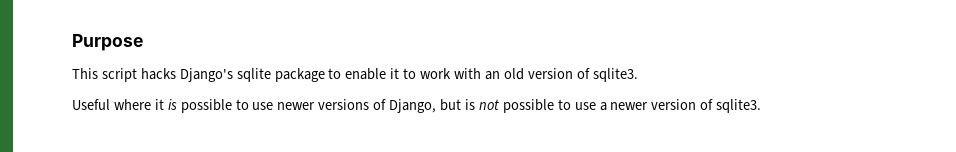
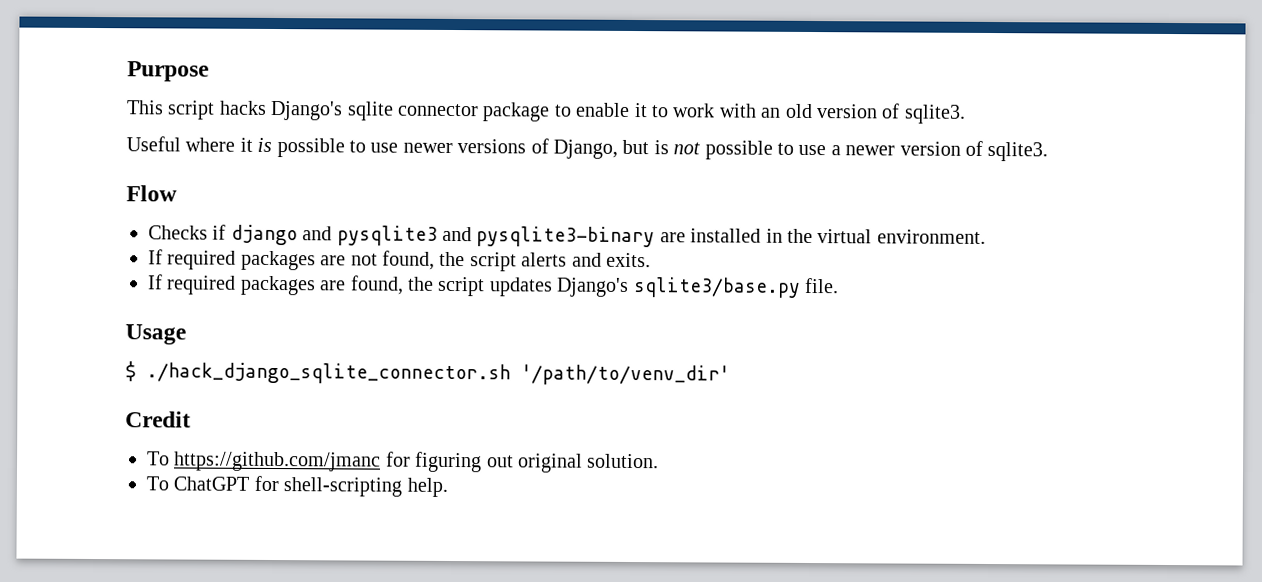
(271, 75) none -> [397,103,479,117] connector
(762, 106) none -> [126,185,177,202] [148,224,986,248] [148,249,651,272] [148,274,839,298] [125,324,186,345] [125,361,730,386] [125,411,191,428] [147,451,660,473] [146,475,448,497] // Flow // Checks if django and pysqlite3 and pysqlite3-binary are installed in the virtual environment. // If required packages are not found, the script alerts and exits. // If required packages are found, the script updates Django's sqlite3/base.py file. // Usage // $ ./hack_django_sqlite_connector.sh '/path/to/venv_dir' // Credit // To https://github.com/jmanc for figuring out original solution. // To ChatGPT for shell-scripting help.

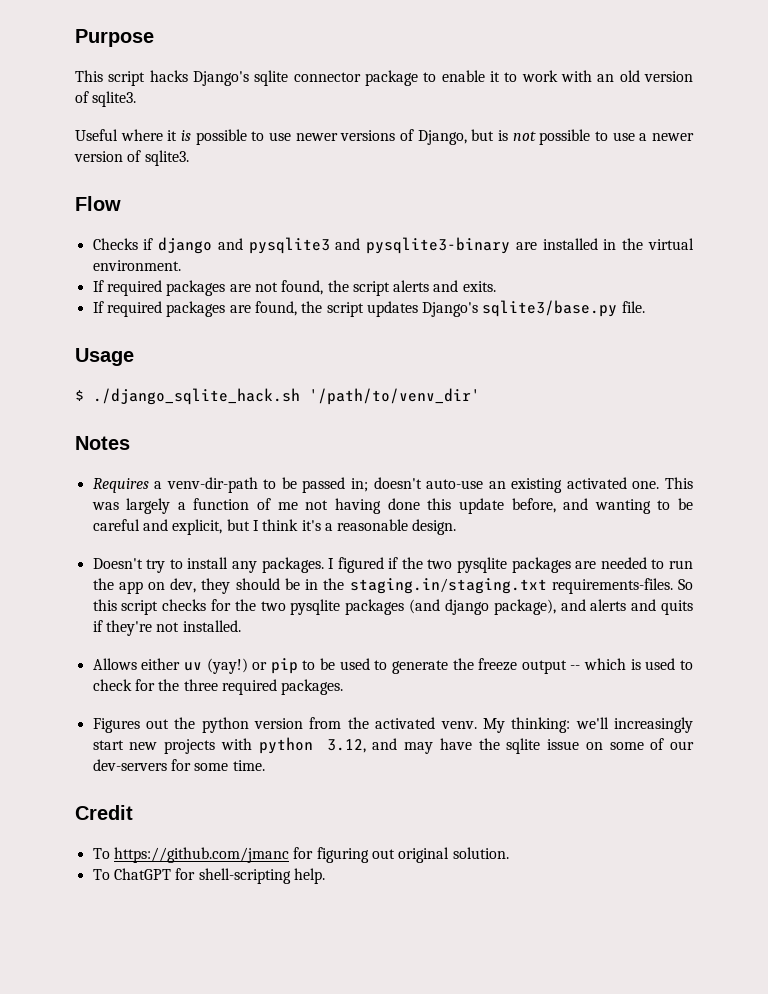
[146,362,511,385] ./hack_django_sqlite_connector.sh -> [93,388,300,405] ./django_sqlite_hack.sh
(730, 375) none -> [75,436,130,450] [92,477,694,493] [91,498,693,514] [92,519,457,535] [92,557,693,573] [92,578,693,594] [92,599,693,615] [92,620,241,636] [92,658,693,674] [92,679,344,695] [92,717,694,733] [92,737,694,754] [92,759,265,771] // Notes // Requires a venv-dir-path to be passed in; doesn't auto-use an existing activated one. This was largely a function of me not having done this update before, and wanting to be careful and explicit, but I think it's a reasonable design. // Doesn't try to install any packages. I figured if the two pysqlite packages are needed to run the app on dev, they should be in the staging.in/staging.txt requirements-files. So this script checks for the two pysqlite packages (and django package), and alerts and quits if they're not installed. // Allows either uv (yay!) or pip to be used to generate the freeze output -- which is used to check for the three required packages. // Figures out the python version from the activated venv. My thinking: we'll increasingly start new projects with python 3.12, and may have the sqlite issue on some of our dev-servers for some time.

